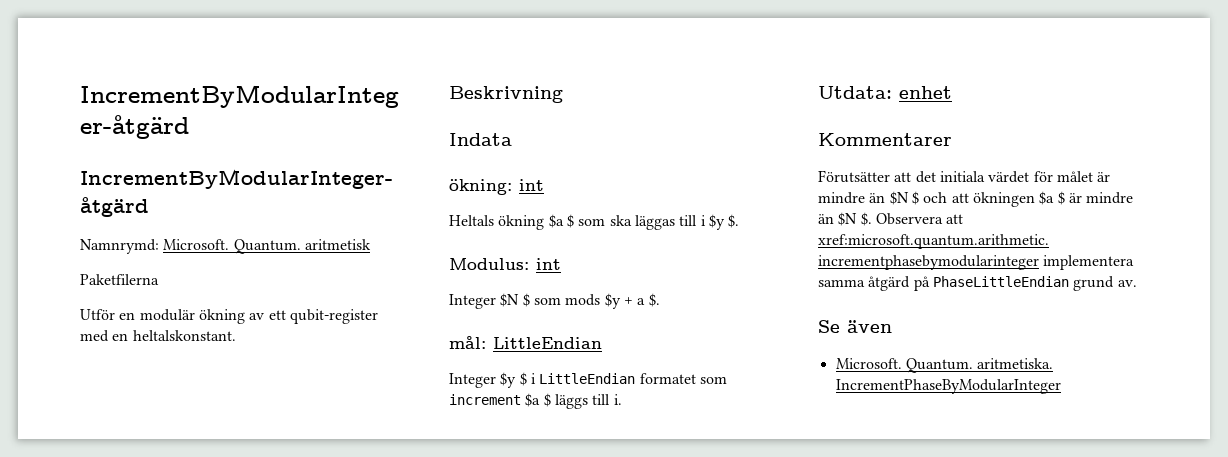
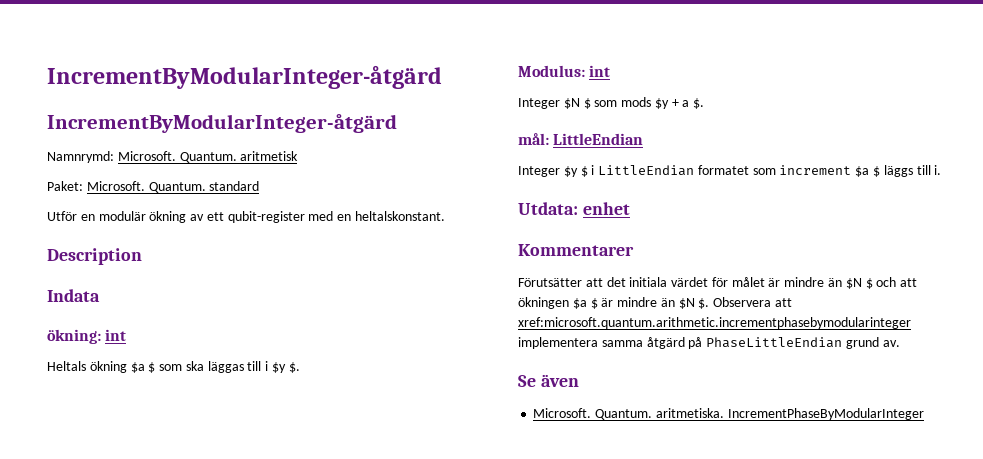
[80,274,159,285] Paketfilerna -> [47,181,260,193] Paket: Microsoft. Quantum. standard
[449,86,563,103] Beskrivning -> [47,248,142,265] Description

